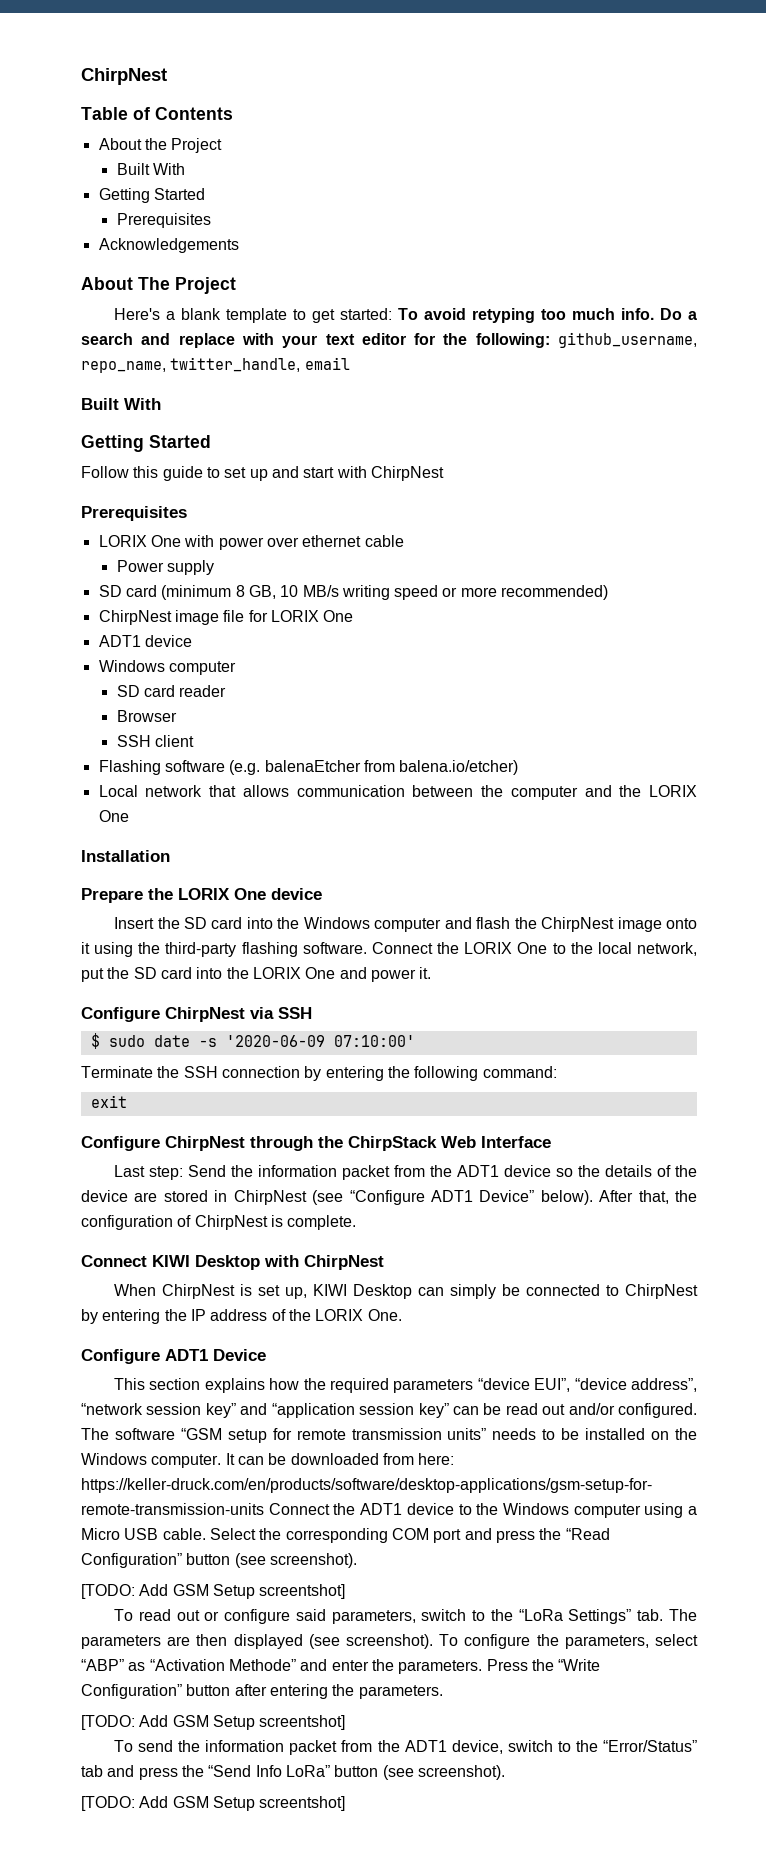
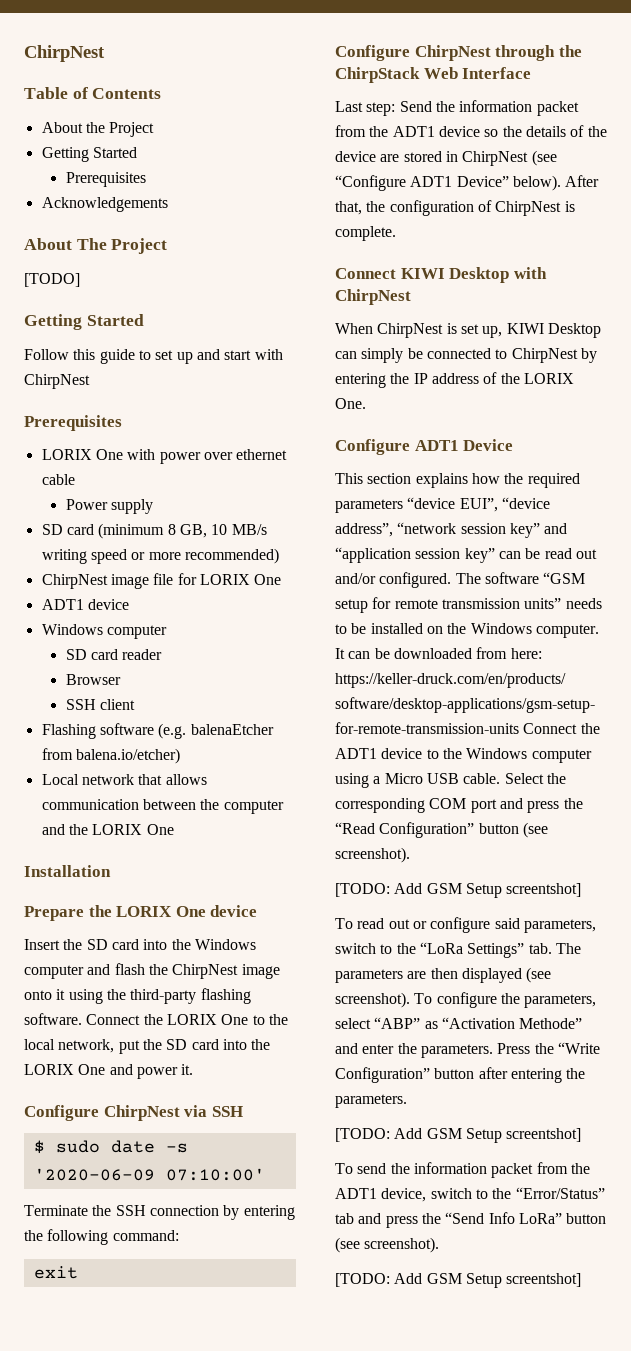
[116,163,186,175] // Built With -> (155, 129) none
[114,308,697,323] [81,332,697,348] [81,357,350,373] [81,398,161,410] Here's a blank template to get started: To avoid retyping too much info. Do a search and replace with your text editor for the following: github_username, repo_name, twitter_handle, email // Built With -> [24,273,80,287] [TODO]

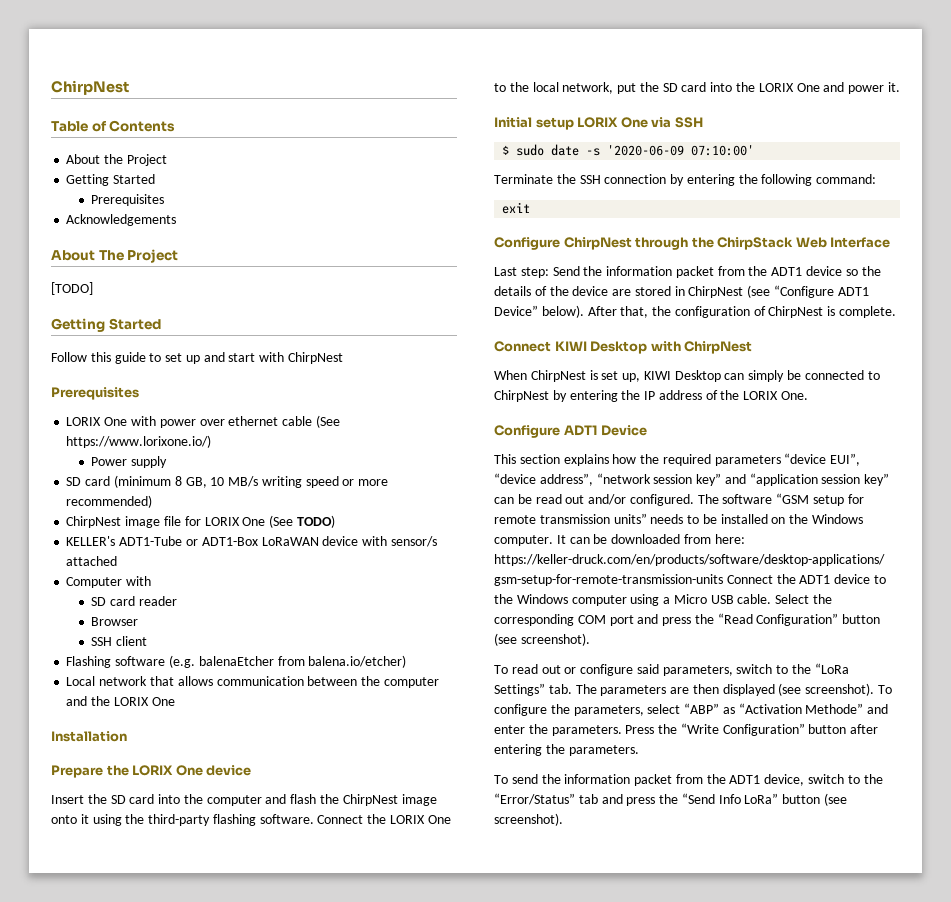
(75, 479) none -> [315,415,340,428] [66,435,212,448] (See https://www.lorixone.io/)
[41,599,129,610] [41,624,167,639] // ADT1 device // Windows computer -> [269,515,335,528] [66,536,437,547] [66,556,118,566] [66,576,152,588] (See TODO) // KELLER's ADT1-Tube or ADT1-Box LoRaWAN device with sensor/s attached // Computer with
[194,939,256,950] Windows -> (203, 799) none
[24,1105,180,1121] Configure ChirpNest -> [494,117,648,130] Initial setup LORIX One
[335,883,582,898] // [TODO: Add GSM Setup screentshot] -> (590, 639) none
[335,1128,582,1143] // [TODO: Add GSM Setup screentshot] -> (639, 750) none
[335,1273,582,1288] // [TODO: Add GSM Setup screentshot] -> (563, 819) none

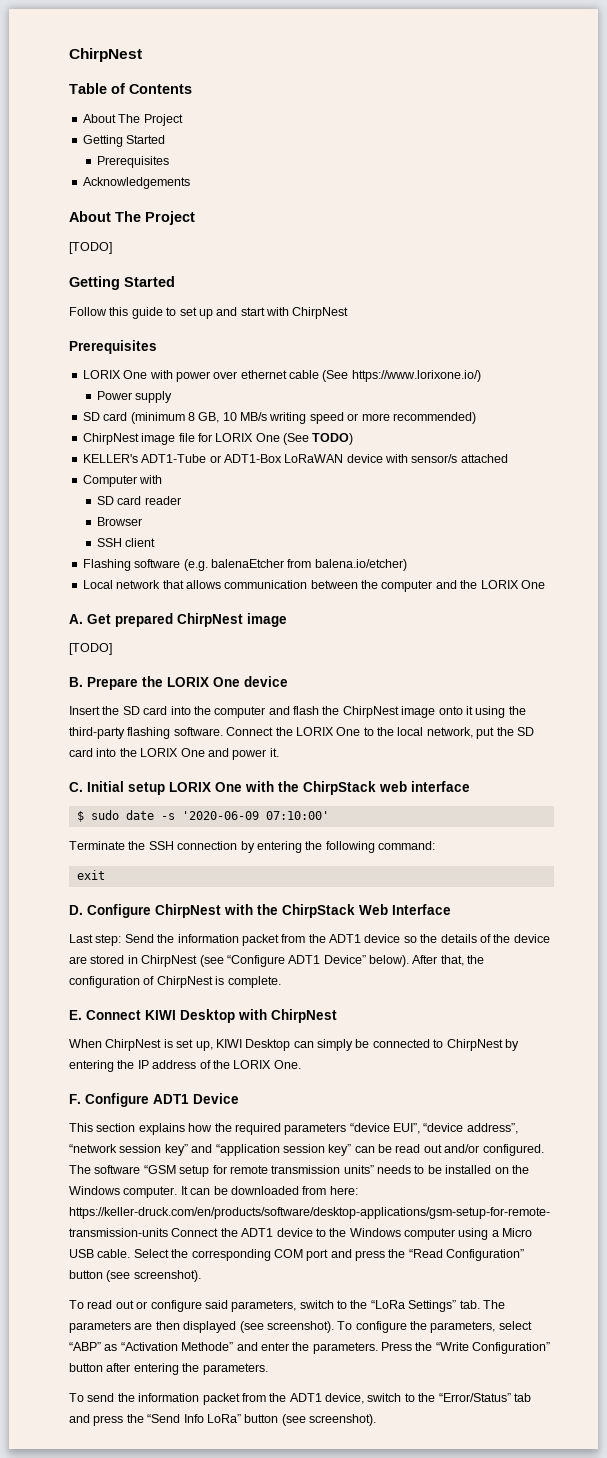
[104,154,124,164] the -> [118,114,141,123] The
[51,731,127,742] Installation // -> [69,613,287,627] [69,643,112,655] [69,677,83,687] A. Get prepared ChirpNest image // [TODO] // B.
(900, 87) none -> [69,782,83,792] C.
[651,117,703,128] via SSH -> [245,781,470,795] with the ChirpStack web interface
(531, 208) none -> [69,905,83,915] D.
[635,237,689,250] through -> [224,904,253,915] with
(897, 312) none -> [69,1010,82,1020] E.
(809, 395) none -> [69,1094,81,1104] F.

